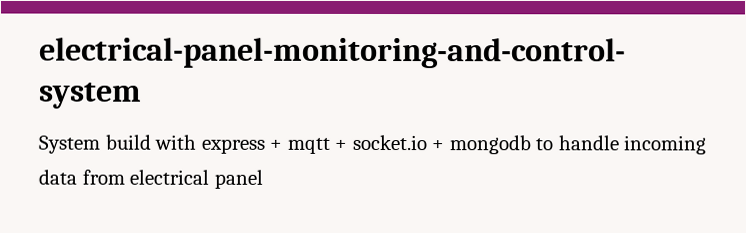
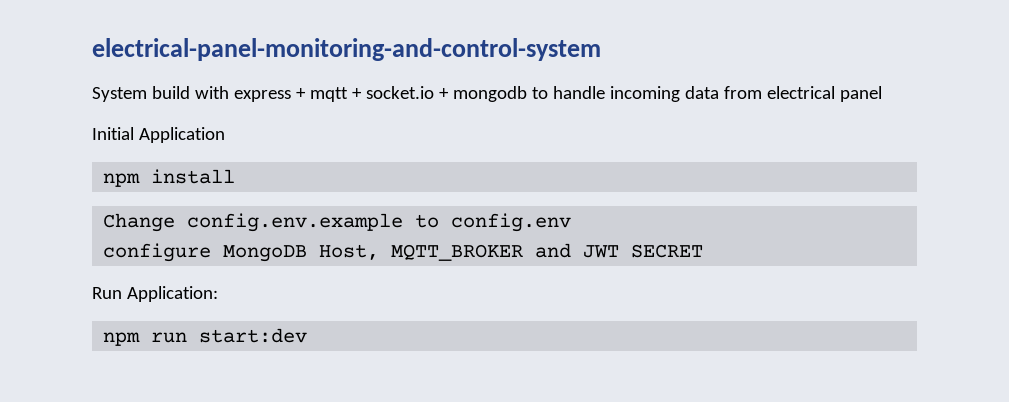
(263, 179) none -> [92,127,225,143] [103,169,236,187] [103,213,572,232] [103,243,704,262] [92,286,218,302] [103,328,308,346] // Initial Application // npm install // Change config.env.example to config.env // configure MongoDB Host, MQTT_BROKER and JWT SECRET // Run Application: // npm run start:dev

